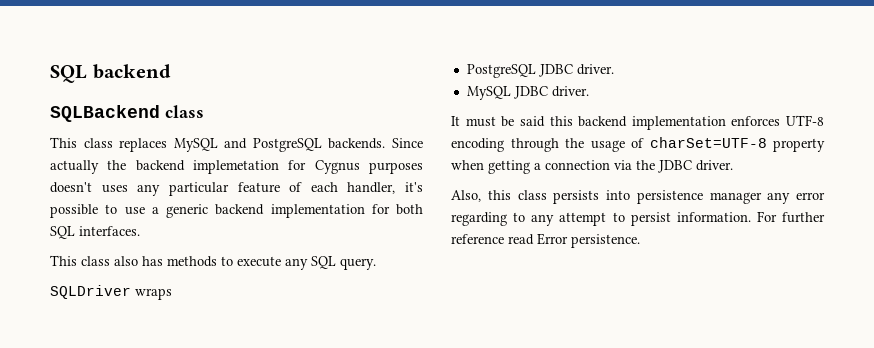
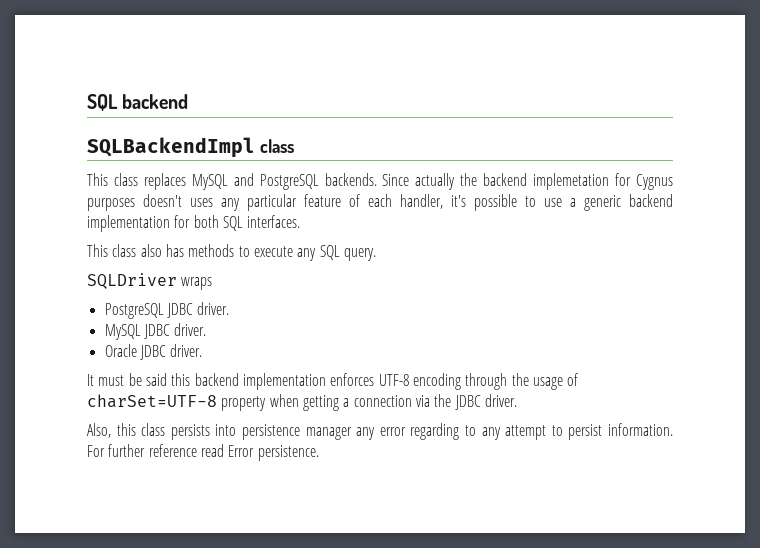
[50,105,160,122] SQLBackend -> [87,137,255,158] SQLBackendImpl
(589, 91) none -> [104,344,203,360] // Oracle JDBC driver.

